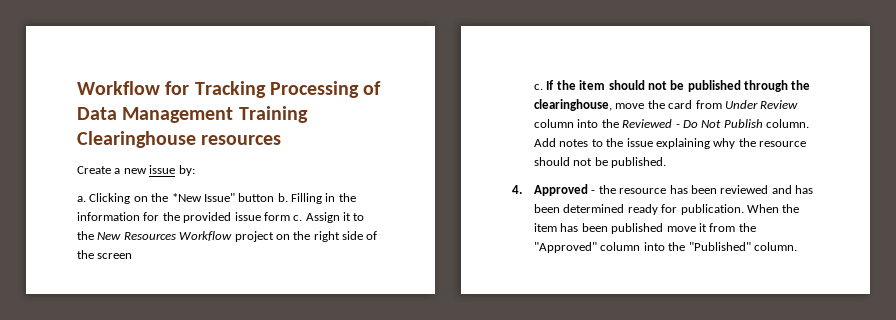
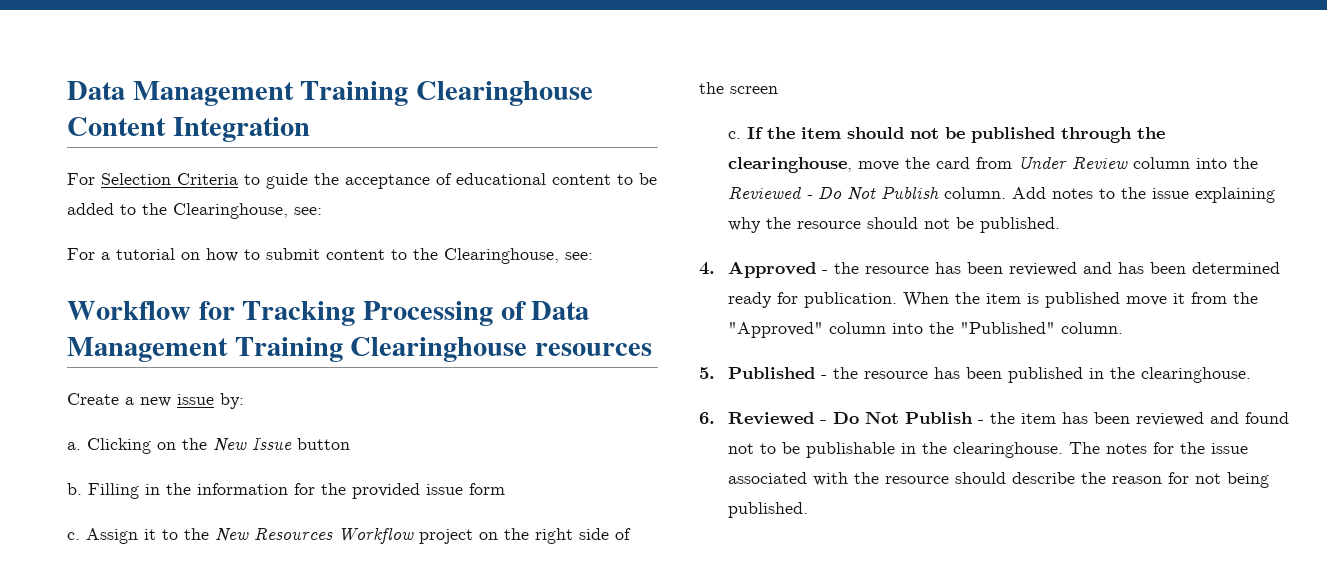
(77, 88) none -> [67,81,594,106] [67,117,310,142] [67,173,657,189] [67,203,322,219] [67,248,593,264] Data Management Training Clearinghouse Content Integration // For Selection Criteria to guide the acceptance of educational content to be added to the Clearinghouse, see: // For a tutorial on how to submit content to the Clearinghouse, see: //
[171,193,235,202] *New Issue" -> [213,437,292,452] New Issue
(275, 197) none -> (350, 444) //
(290, 216) none -> (505, 489) //
[560,223,608,232] has been -> [1027,293,1040,304] is
(797, 246) none -> [699,367,1252,383] [699,411,1290,426] [728,442,1249,458] [728,472,1270,488] [728,502,809,518] // 5. Published - the resource has been published in the clearinghouse. // 6. Reviewed - Do Not Publish - the item has been reviewed and found not to be publishable in the clearinghouse. The notes for the issue associated with the resource should describe the reason for not being published.

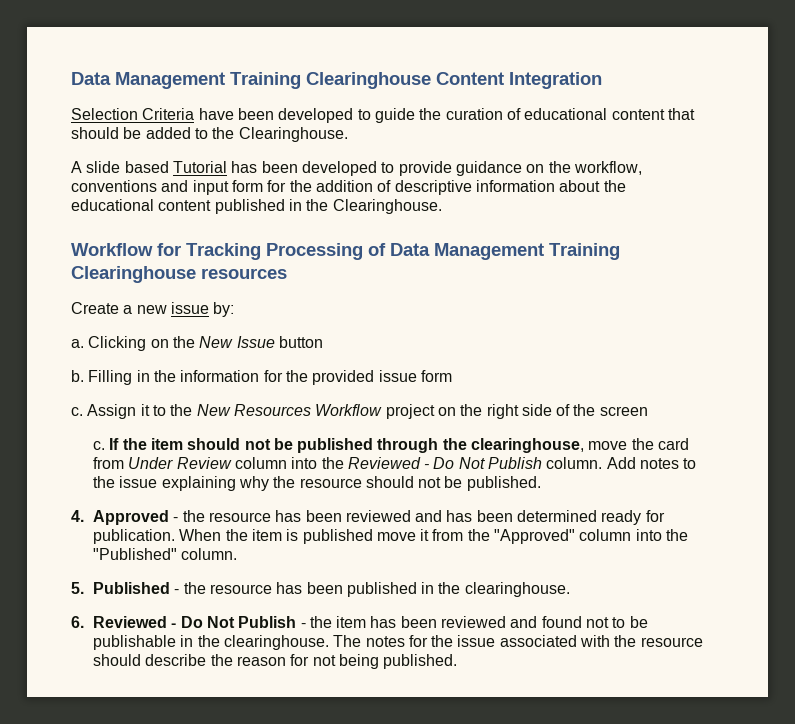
[67,173,95,185] For -> (602, 80) none
(238, 179) none -> [198,108,354,123] have been developed
[345,174,430,189] acceptance -> [445,108,503,120] curation
[617,174,633,185] to -> [667,108,695,120] [71,127,119,139] that should
[173,203,322,219] [67,248,593,264] Clearinghouse, see: // For a tutorial on how to submit content to the Clearinghouse, see: -> [238,127,348,142] [71,161,642,176] [71,180,626,195] [71,199,442,214] Clearinghouse. // A slide based Tutorial has been developed to provide guidance on the workflow, conventions and input form for the addition of descriptive information about the educational content published in the Clearinghouse.

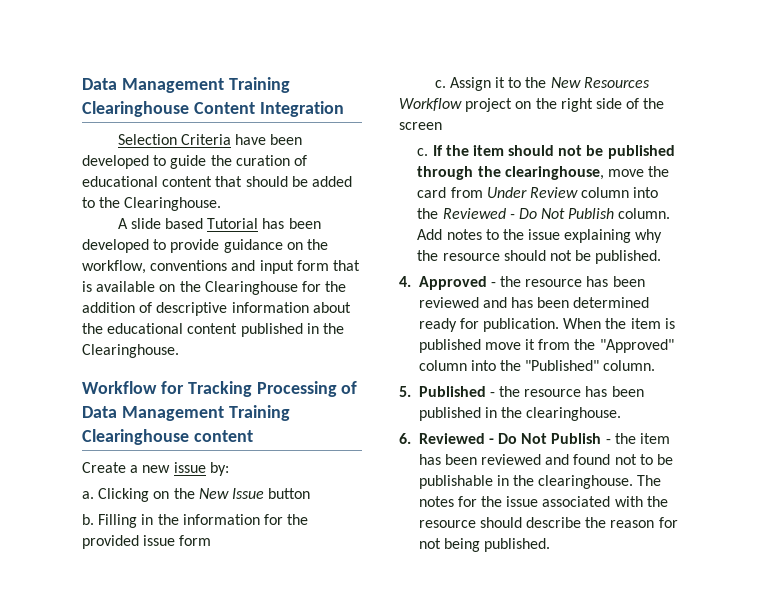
(263, 186) none -> [332,260,360,271] [82,281,298,295] that is available on the Clearinghouse
[201,268,287,279] resources -> [193,430,253,442] content

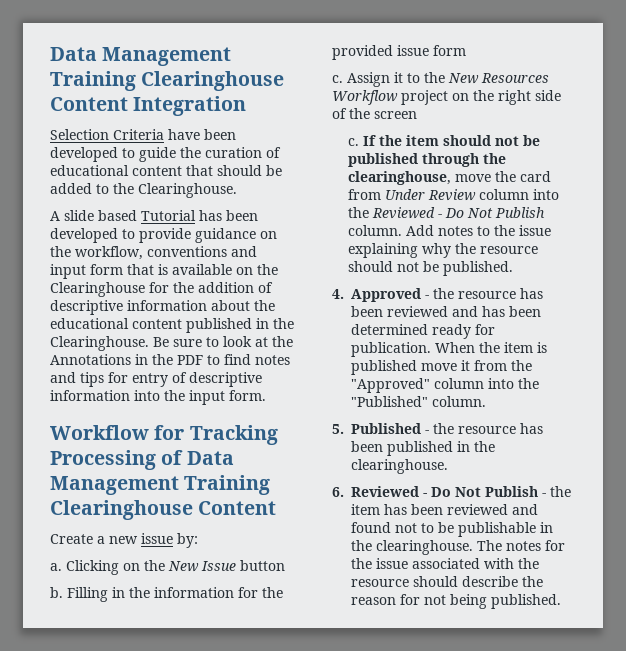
(179, 351) none -> [153,336,293,347] [50,354,290,365] [50,372,262,387] [50,390,266,405] Be sure to look at the Annotations in the PDF to find notes and tips for entry of descriptive information into the input form.
[193,430,253,442] content -> [198,501,277,515] Content

